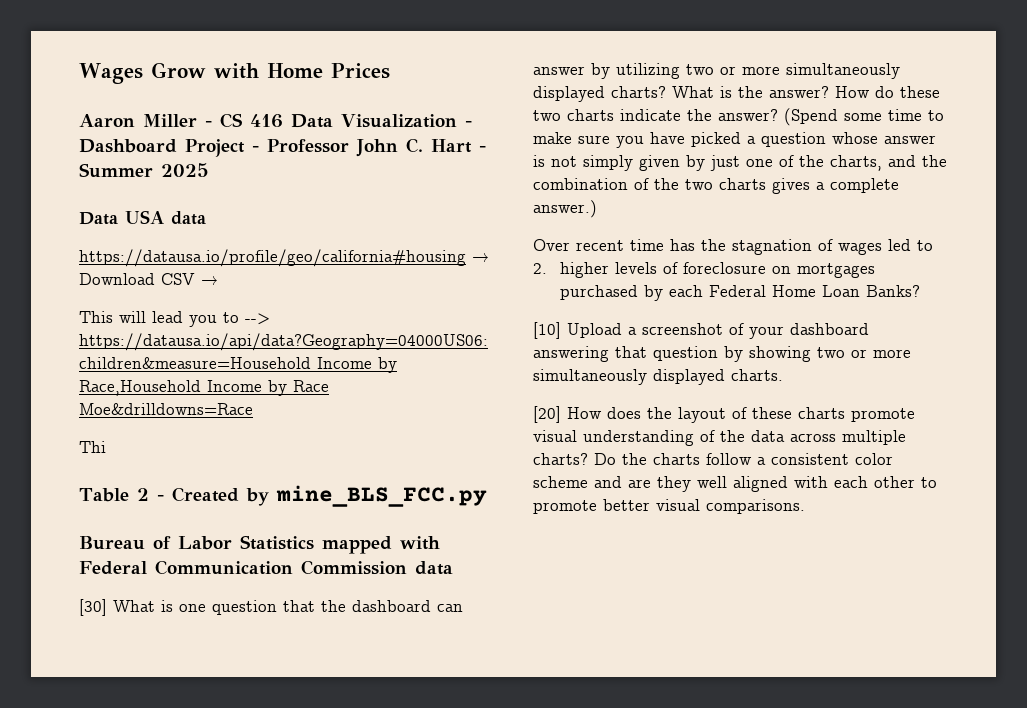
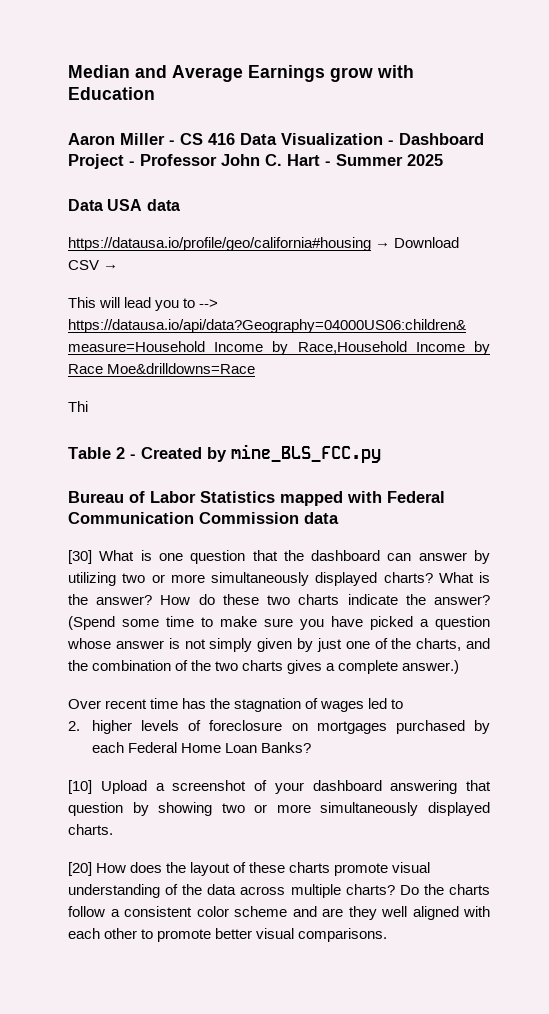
[79,62,390,84] Wages Grow with Home Prices -> [68,65,414,82] [68,87,155,100] Median and Average Earnings grow with Education

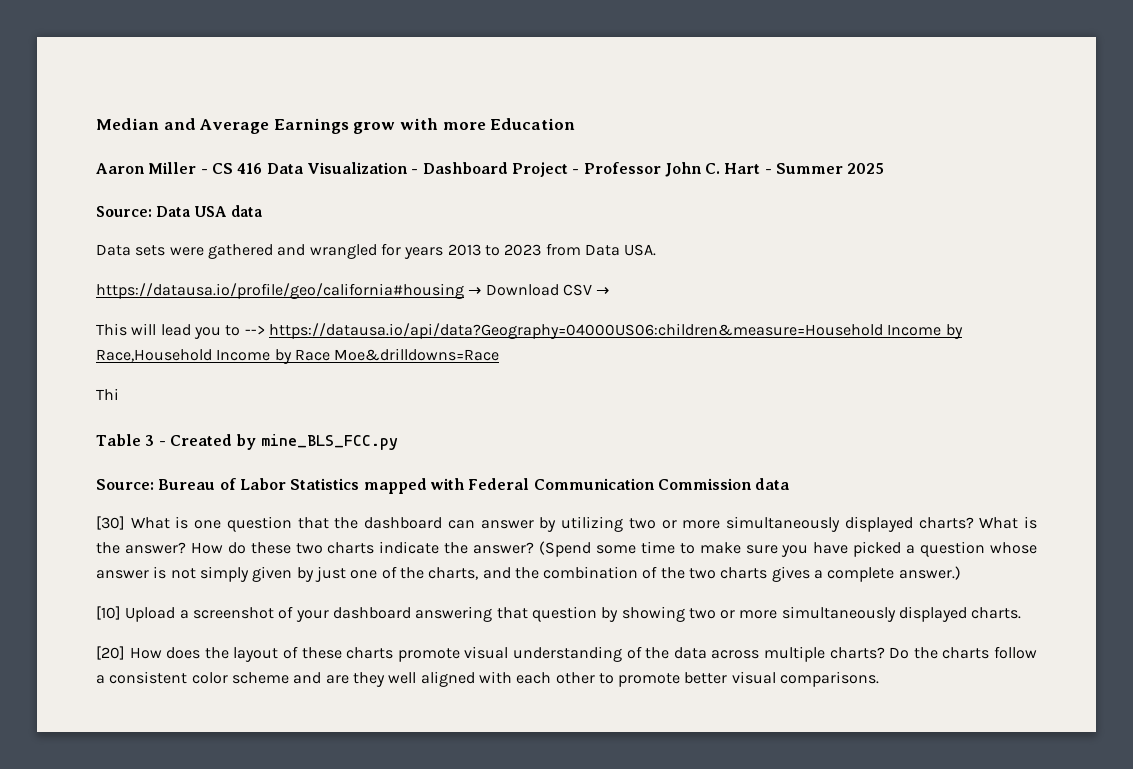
(414, 71) none -> [442,122,486,130] more
(443, 160) none -> [96,206,152,217] Source:
(180, 205) none -> [96,243,657,259] // Data sets were gathered and wrangled for years 2013 to 2023 from Data USA.
[116,447,125,459] 2 -> [145,435,155,446] 3
(381, 453) none -> [96,479,154,490] Source:
[68,698,404,712] [68,720,491,734] [92,742,312,753] // Over recent time has the stagnation of wages led to // 2. higher levels of foreclosure on mortgages purchased by each Federal Home Loan Banks? -> (961, 573) none

